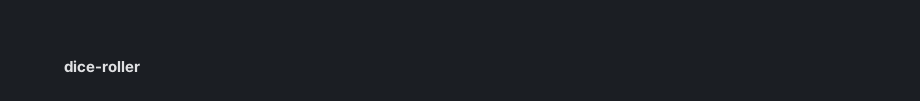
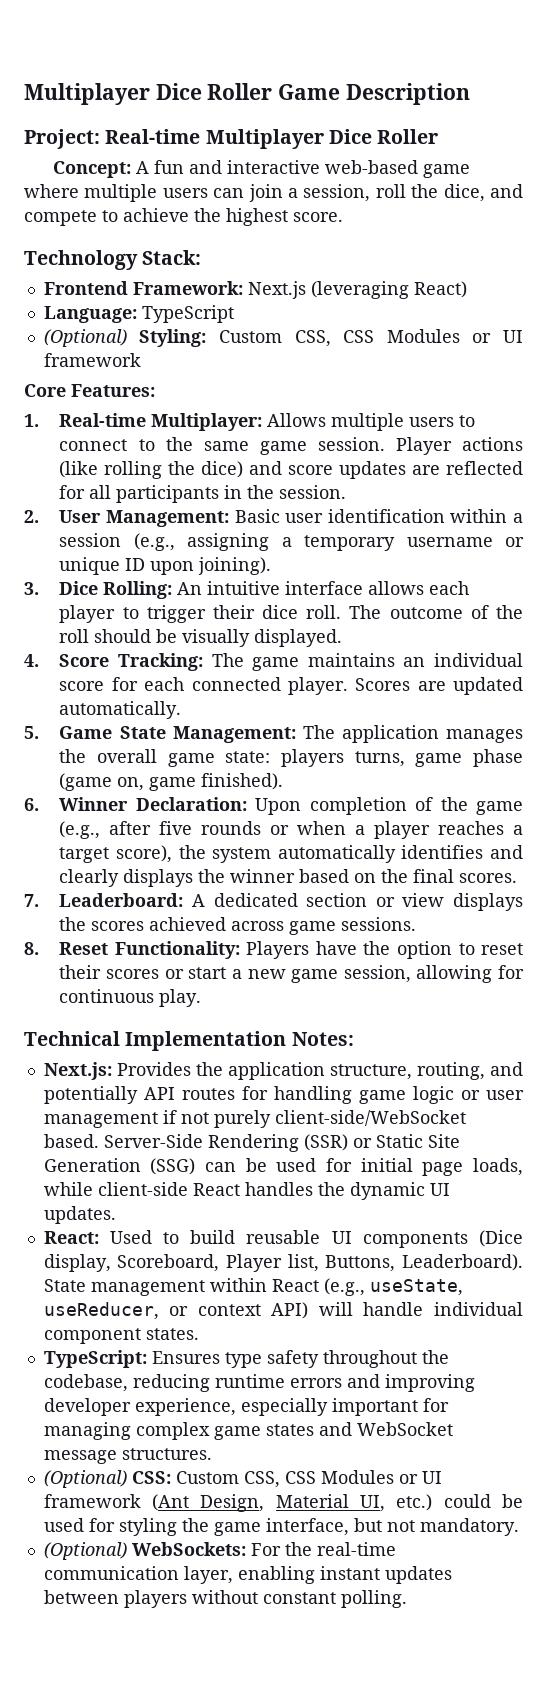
[64,60,140,73] dice-roller -> [24,83,470,105] [24,129,439,149] [52,160,470,178] [24,184,523,202] [24,208,343,226] [24,250,202,270] [43,281,467,299] [43,305,234,323] [43,329,524,347] [43,353,141,367] [24,384,155,397] [24,413,476,431] [59,437,523,455] [59,461,523,479] [59,485,347,503] [24,509,523,527] [59,533,524,551] [59,557,272,575] [24,581,470,599] [59,605,523,623] [59,629,343,647] [24,653,523,671] [59,677,523,695] [59,701,182,719] [24,725,523,743] [59,749,523,767] [59,773,284,791] [24,797,523,815] [59,821,523,839] [59,845,523,863] [59,869,518,887] [24,893,523,911] [59,917,417,935] [24,941,523,959] [59,965,524,983] [59,989,202,1007] [24,1031,354,1051] [43,1062,523,1080] [43,1086,524,1104] [43,1110,466,1128] [43,1134,460,1152] [43,1158,523,1176] [43,1182,450,1200] [43,1206,116,1224] [43,1230,523,1248] [43,1254,523,1272] [43,1278,463,1296] [43,1302,523,1320] [43,1328,199,1344] [43,1350,449,1368] [43,1374,475,1392] [43,1398,449,1416] [43,1422,453,1440] [43,1448,212,1464] [43,1470,442,1488] [43,1494,523,1512] [43,1518,519,1536] [43,1542,396,1560] [43,1566,452,1584] [43,1590,407,1608] Multiplayer Dice Roller Game Description // Project: Real-time Multiplayer Dice Roller // Concept: A fun and interactive web-based game where multiple users can join a session, roll the dice, and compete to achieve the highest score. // Technology Stack: // Frontend Framework: Next.js (leveraging React) // Language: TypeScript // (Optional) Styling: Custom CSS, CSS Modules or UI framework // Core Features: // 1. Real-time Multiplayer: Allows multiple users to connect to the same game session. Player actions (like rolling the dice) and score updates are reflected for all participants in the session. // 2. User Management: Basic user identification within a session (e.g., assigning a temporary username or unique ID upon joining). // 3. Dice Rolling: An intuitive interface allows each player to trigger their dice roll. The outcome of the roll should be visually displayed. // 4. Score Tracking: The game maintains an individual score for each connected player. Scores are updated automatically. // 5. Game State Management: The application manages the overall game state: players turns, game phase (game on, game finished). // 6. Winner Declaration: Upon completion of the game (e.g., after five rounds or when a player reaches a target score), the system automatically identifies and clearly displays the winner based on the final scores. // 7. Leaderboard: A dedicated section or view displays the scores achieved across game sessions. // 8. Reset Functionality: Players have the option to reset their scores or start a new game session, allowing for continuous play. // Technical Implementation Notes: // Next.js: Provides the application structure, routing, and potentially API routes for handling game logic or user management if not purely client-side/WebSocket based. Server-Side Rendering (SSR) or Static Site Generation (SSG) can be used for initial page loads, while client-side React handles the dynamic UI updates. // React: Used to build reusable UI components (Dice display, Scoreboard, Player list, Buttons, Leaderboard). State management within React (e.g., useState, useReducer, or context API) will handle individual component states. // TypeScript: Ensures type safety throughout the codebase, reducing runtime errors and improving developer experience, especially important for managing complex game states and WebSocket message structures. // (Optional) CSS: Custom CSS, CSS Modules or UI framework (Ant Design, Material UI, etc.) could be used for styling the game interface, but not mandatory. // (Optional) WebSockets: For the real-time communication layer, enabling instant updates between players without constant polling.

